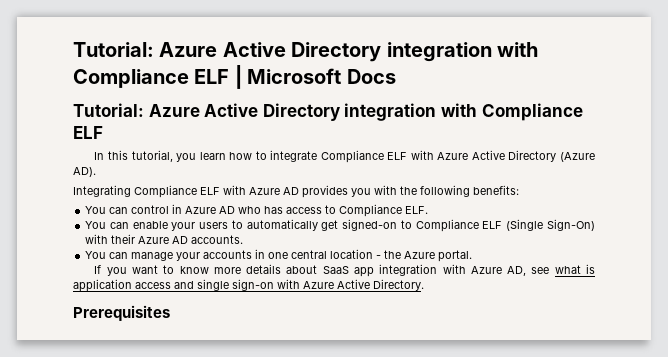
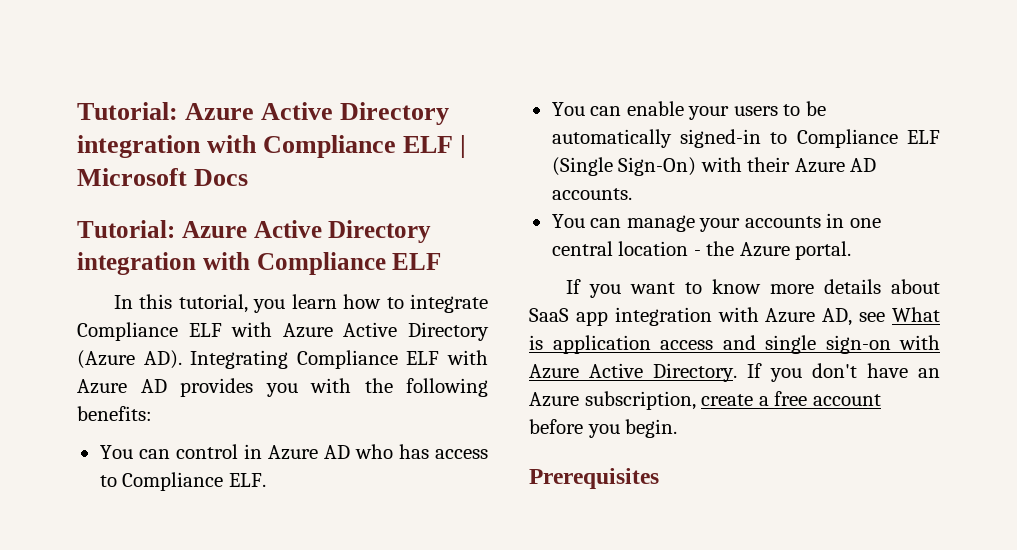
(96, 172) // -> (182, 359) none
[246,219,398,231] automatically get signed-on -> [805,101,826,116] [551,129,761,148] be automatically signed-in
[554,265,581,274] what -> [892,307,940,322] What
(424, 285) none -> [747,363,940,382] [529,391,881,410] [529,419,678,438] If you don't have an Azure subscription, create a free account before you begin.

